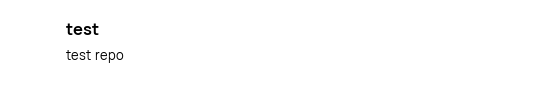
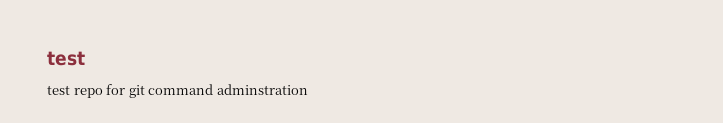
(124, 57) none -> [106,84,308,98] for git command adminstration

